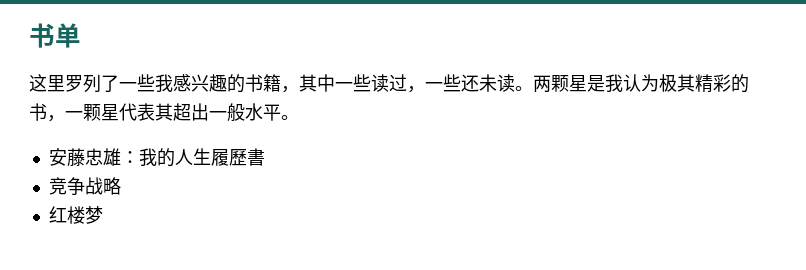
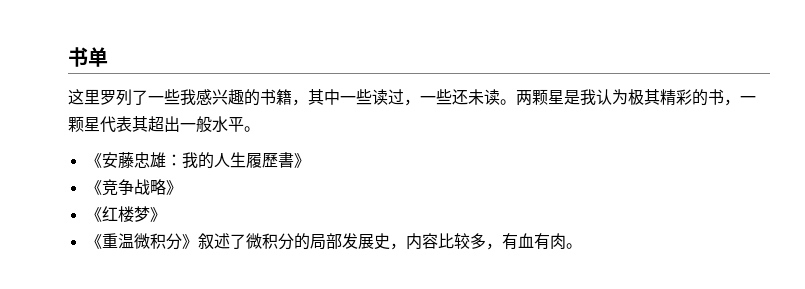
(299, 117) none -> [85,153,102,168] 《
(265, 157) // -> [293,153,310,168] [85,180,102,195] 》 // 《
[48,206,103,224] // 红楼梦 -> [165,180,182,195] [85,206,166,222] [85,233,582,250] 》 // 《红楼梦》 // 《重温微积分》叙述了微积分的局部发展史，内容比较多，有血有肉。

